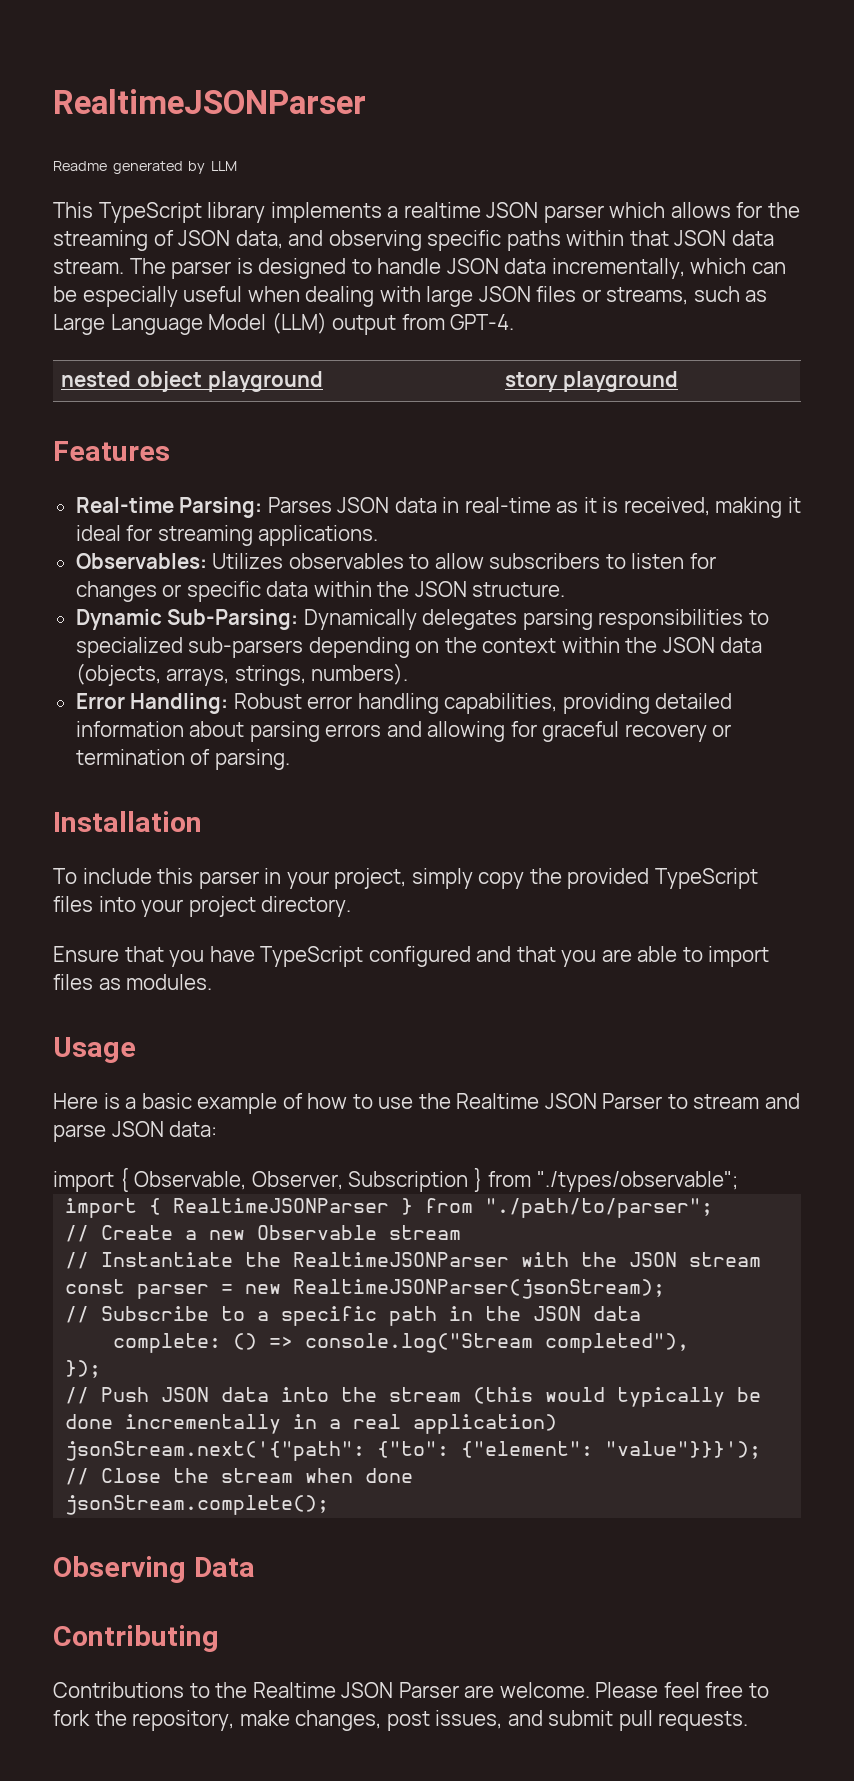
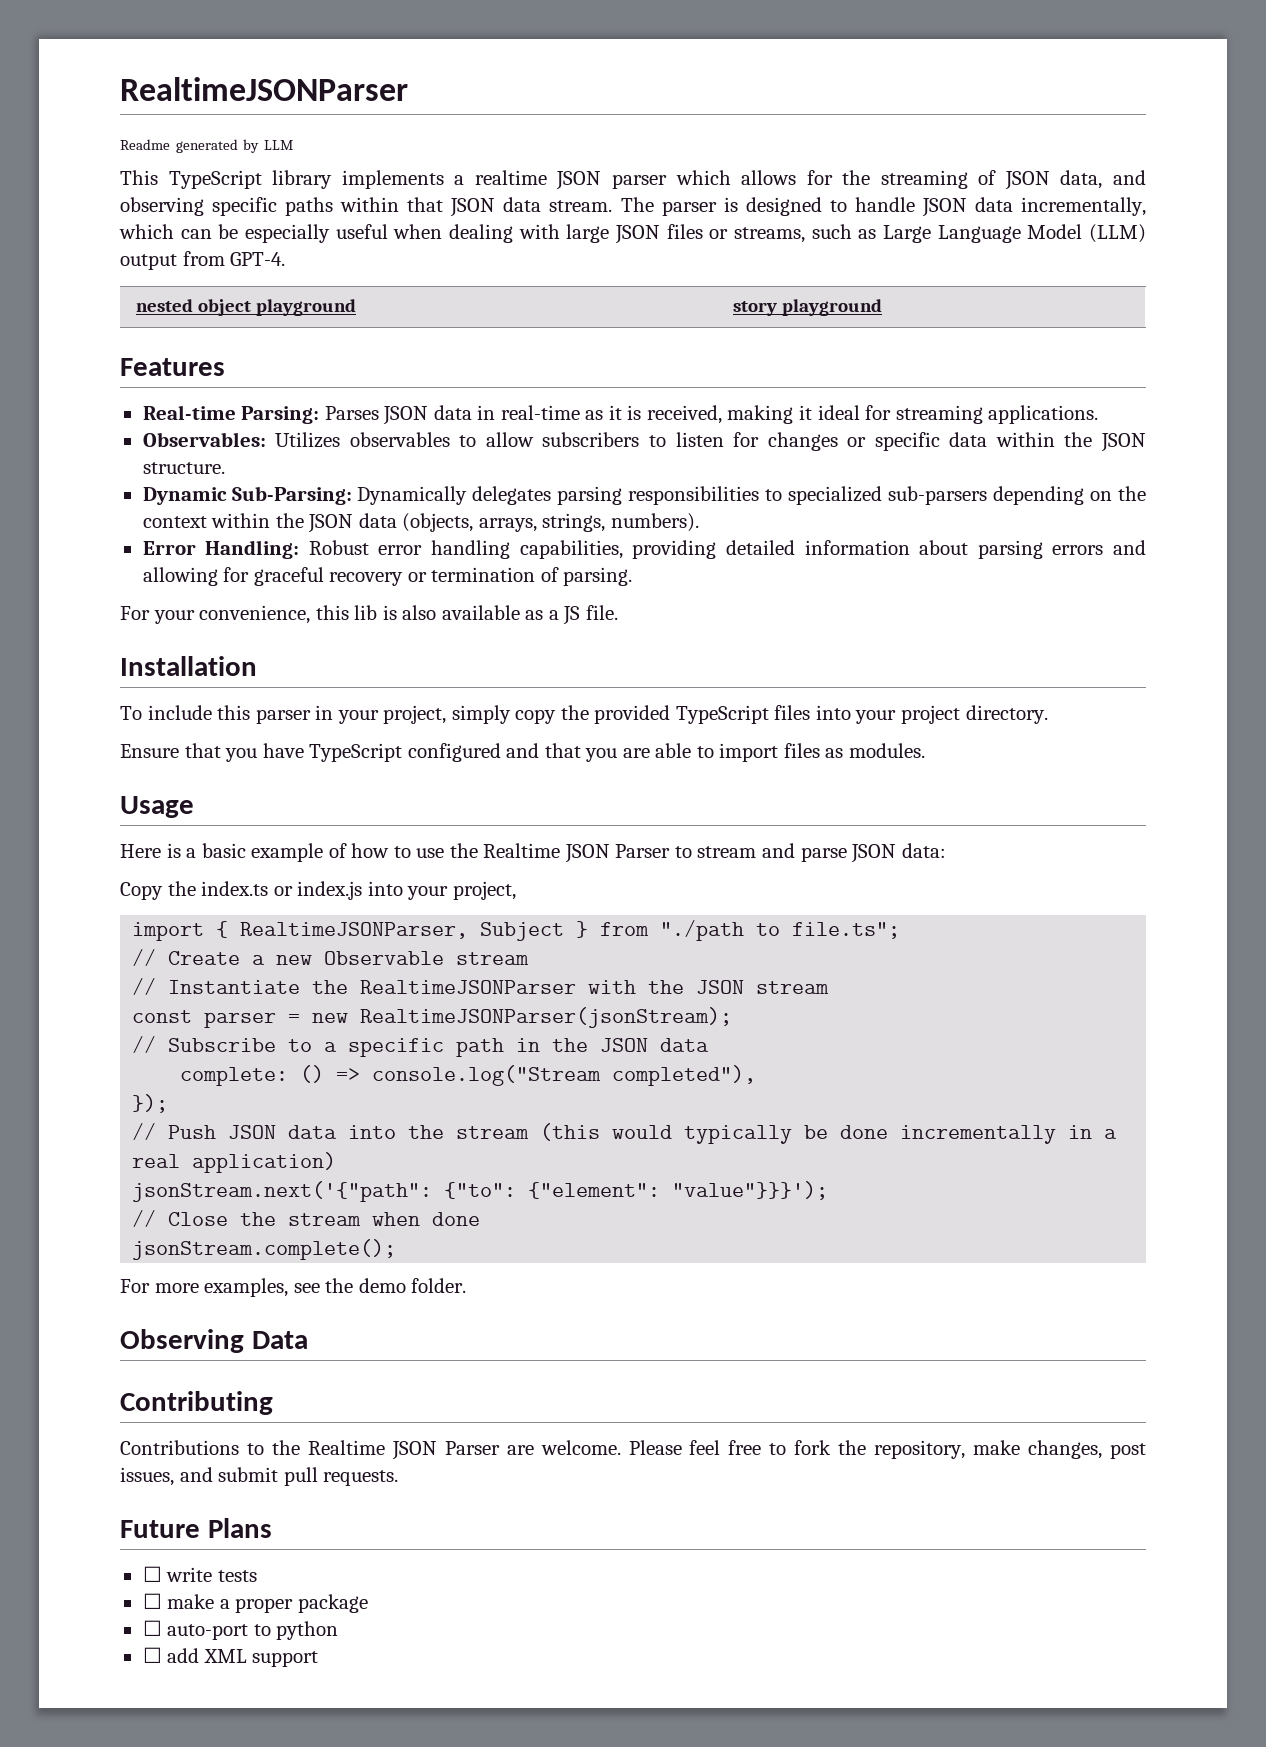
(290, 759) none -> [120,605,618,625] // For your convenience, this lib is also available as a JS file.
[53,1168,738,1192] [65,1198,714,1218] import { Observable, Observer, Subscription } from "./types/observable"; // import { RealtimeJSONParser } from "./path/to/parser"; -> [120,881,516,900] [132,920,901,941] Copy the index.ts or index.js into your project, // import { RealtimeJSONParser, Subject } from "./path to file.ts";
(330, 1505) none -> [120,1278,467,1297] // For more examples, see the demo folder.
(749, 1721) none -> [120,1518,272,1538] [142,1566,257,1582] [142,1593,368,1613] [142,1620,339,1640] [142,1647,319,1667] // Future Plans // ☐ write tests // ☐ make a proper package // ☐ auto-port to python // ☐ add XML support

